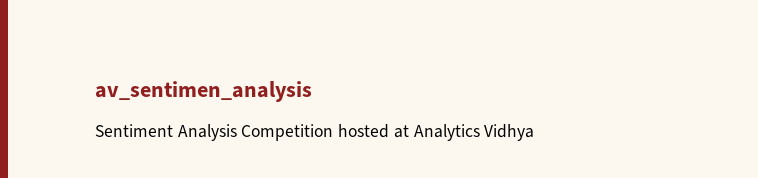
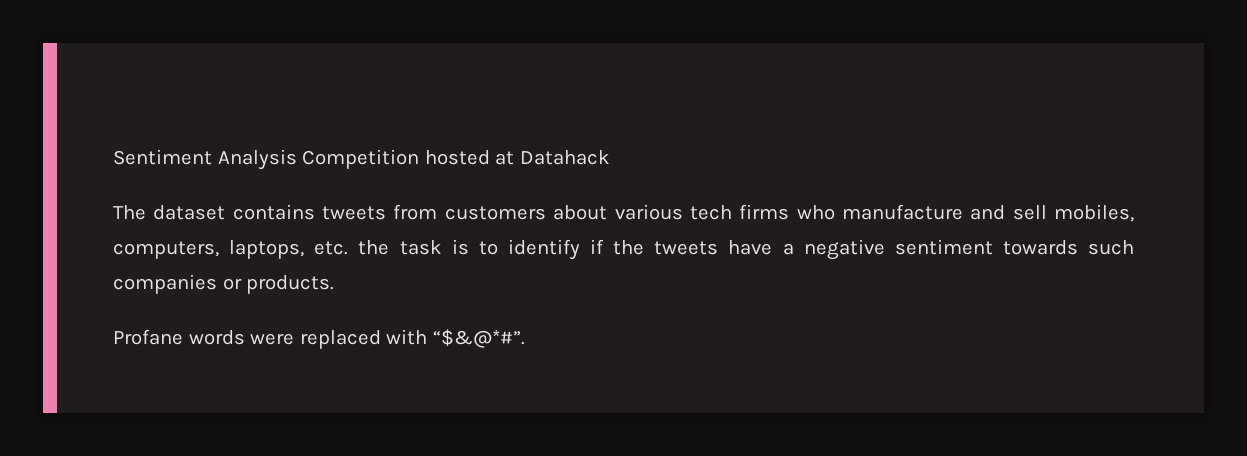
[95,81,312,102] av_sentimen_analysis // -> (113, 157) none
[413,124,535,141] Analytics Vidhya -> [519,150,610,165] [113,204,1134,222] [113,239,1134,260] [113,274,335,294] [113,329,525,349] Datahack // The dataset contains tweets from customers about various tech firms who manufacture and sell mobiles, computers, laptops, etc. the task is to identify if the tweets have a negative sentiment towards such companies or products. // Profane words were replaced with “$&@*#”.

